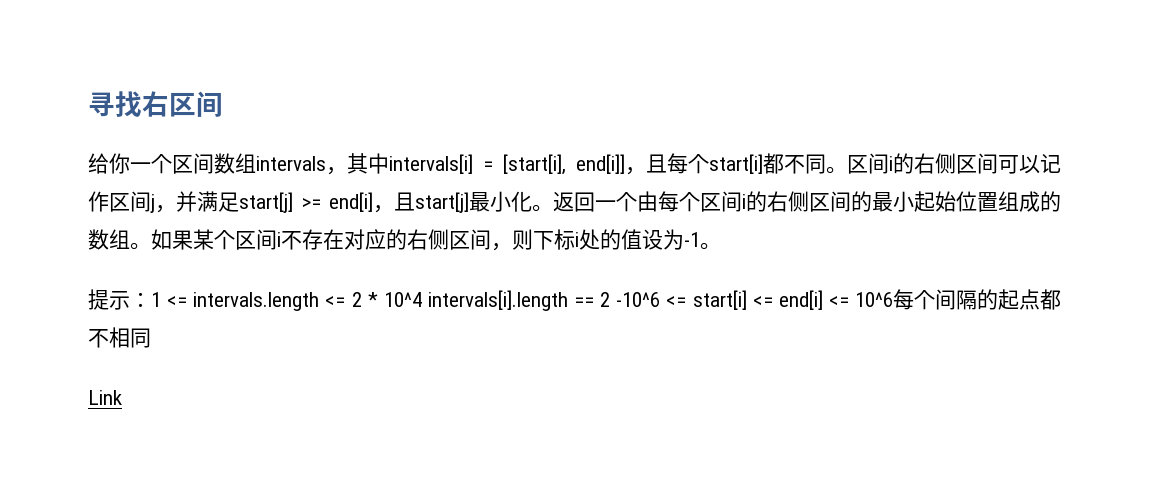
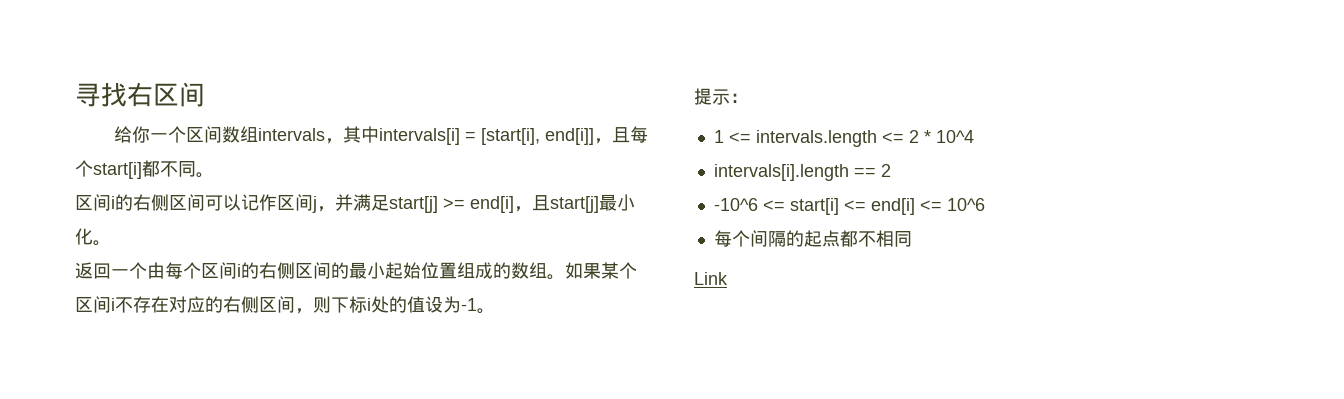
(847, 170) none -> (214, 175) //
(553, 208) none -> (111, 243) //
(151, 299) none -> (748, 98) //
(422, 299) none -> (974, 136) //
(611, 299) none -> (891, 170) //
(893, 299) none -> (985, 204) //

